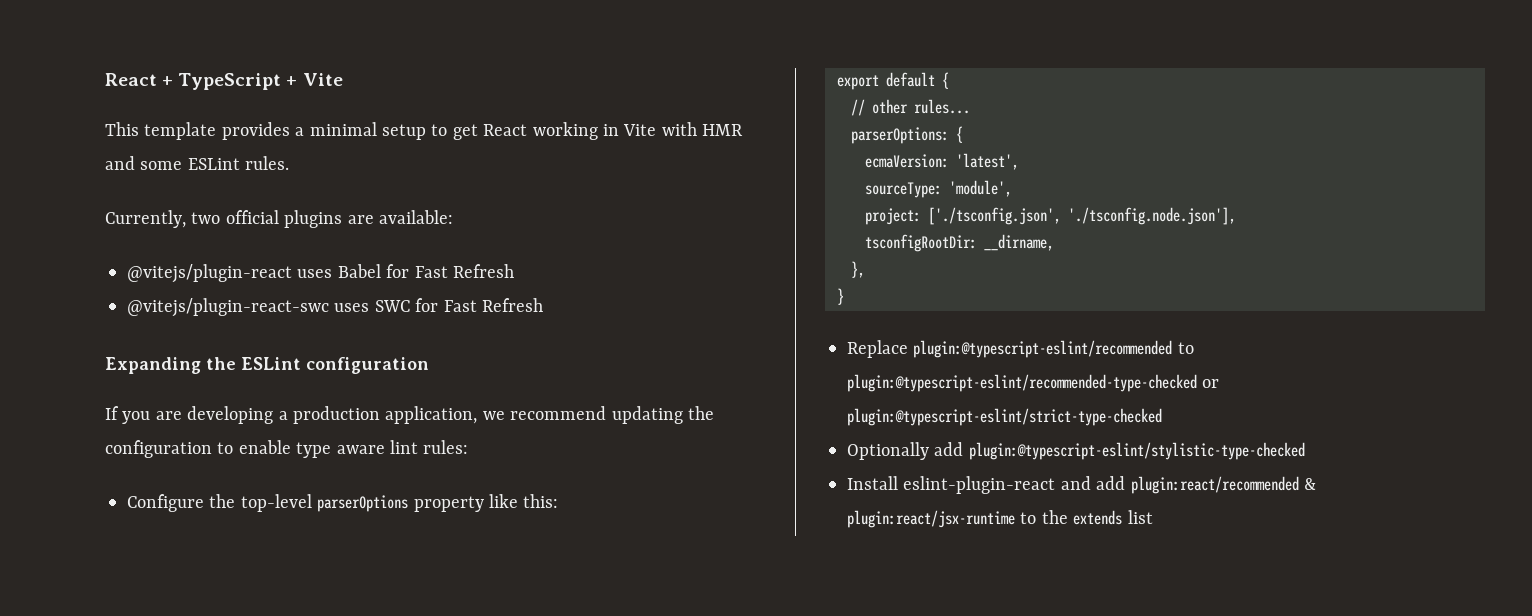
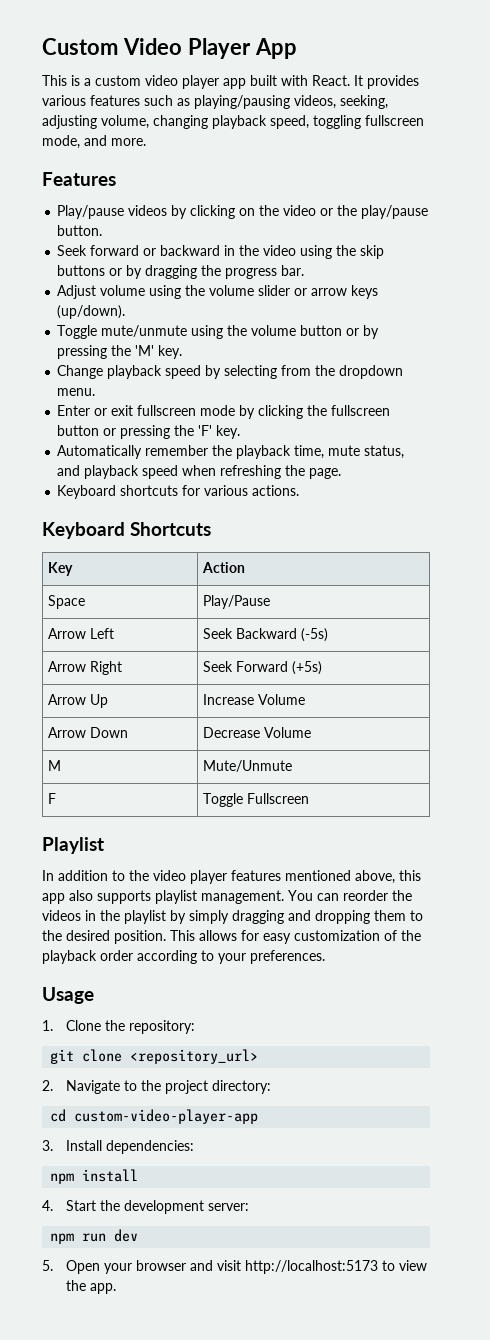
[105,73,343,90] [105,122,744,140] [105,156,290,170] [105,210,453,228] [127,264,514,283] [127,298,543,317] [105,357,429,374] [105,406,714,424] [105,440,469,458] [127,494,559,512] [837,72,949,90] [851,99,970,116] [851,126,963,144] [865,153,1019,170] [865,180,1012,198] [865,207,1236,225] [865,234,1054,252] [851,261,865,278] [837,288,844,305] [847,340,1194,358] [847,374,1220,392] [847,408,1162,426] [847,442,1305,460] [847,476,1316,494] [847,510,1153,528] React + TypeScript + Vite // This template provides a minimal setup to get React working in Vite with HMR and some ESLint rules. // Currently, two official plugins are available: // @vitejs/plugin-react uses Babel for Fast Refresh // @vitejs/plugin-react-swc uses SWC for Fast Refresh // Expanding the ESLint configuration // If you are developing a production application, we recommend updating the configuration to enable type aware lint rules: // Configure the top-level parserOptions property like this: // export default { // // other rules... // parserOptions: { // ecmaVersion: 'latest', // sourceType: 'module', // project: ['./tsconfig.json', './tsconfig.node.json'], // tsconfigRootDir: __dirname, // }, // } // Replace plugin:@typescript-eslint/recommended to plugin:@typescript-eslint/recommended-type-checked or plugin:@typescript-eslint/strict-type-checked // Optionally add plugin:@typescript-eslint/stylistic-type-checked // Install eslint-plugin-react and add plugin:react/recommended & plugin:react/jsx-runtime to the extends list -> [42,38,297,59] [42,75,419,89] [42,95,388,109] [42,115,424,129] [42,135,146,149] [42,172,116,186] [57,205,429,219] [57,225,103,236] [57,245,385,259] [57,265,305,279] [57,285,379,299] [57,305,126,319] [57,325,380,339] [57,345,183,359] [57,365,404,379] [57,388,96,396] [57,405,391,419] [57,425,241,439] [57,445,405,459] [57,465,342,479] [57,485,300,499] [42,522,212,539] [48,562,74,576] [202,562,246,573] [48,595,86,609] [203,595,271,609] [48,628,115,639] [203,628,329,642] [48,661,123,675] [203,661,323,675] [48,694,109,708] [203,694,306,705] [48,727,129,738] [203,727,312,738] [48,760,62,771] [203,760,293,772] [48,793,57,804] [203,793,310,807] [42,837,104,854] [42,870,421,884] [42,890,412,904] [42,910,423,924] [42,930,421,944] [42,950,325,964] [42,987,94,1004] [42,1020,195,1034] [50,1049,259,1064] [42,1080,271,1094] [50,1109,259,1124] [42,1140,194,1154] [50,1169,139,1184] [42,1200,249,1214] [50,1229,139,1244] [42,1260,427,1274] [65,1280,116,1294] Custom Video Player App // This is a custom video player app built with React. It provides various features such as playing/pausing videos, seeking, adjusting volume, changing playback speed, toggling fullscreen mode, and more. // Features // Play/pause videos by clicking on the video or the play/pause button. // Seek forward or backward in the video using the skip buttons or by dragging the progress bar. // Adjust volume using the volume slider or arrow keys (up/down). // Toggle mute/unmute using the volume button or by pressing the 'M' key. // Change playback speed by selecting from the dropdown menu. // Enter or exit fullscreen mode by clicking the fullscreen button or pressing the 'F' key. // Automatically remember the playback time, mute status, and playback speed when refreshing the page. // Keyboard shortcuts for various actions. // Keyboard Shortcuts // Key | Action // Space | Play/Pause // Arrow Left | Seek Backward (-5s) // Arrow Right | Seek Forward (+5s) // Arrow Up | Increase Volume // Arrow Down | Decrease Volume // M | Mute/Unmute // F | Toggle Fullscreen // Playlist // In addition to the video player features mentioned above, this app also supports playlist management. You can reorder the videos in the playlist by simply dragging and dropping them to the desired position. This allows for easy customization of the playback order according to your preferences. // Usage // 1. Clone the repository: // git clone <repository_url> // 2. Navigate to the project directory: // cd custom-video-player-app // 3. Install dependencies: // npm install // 4. Start the development server: // npm run dev // 5. Open your browser and visit http://localhost:5173 to view the app.

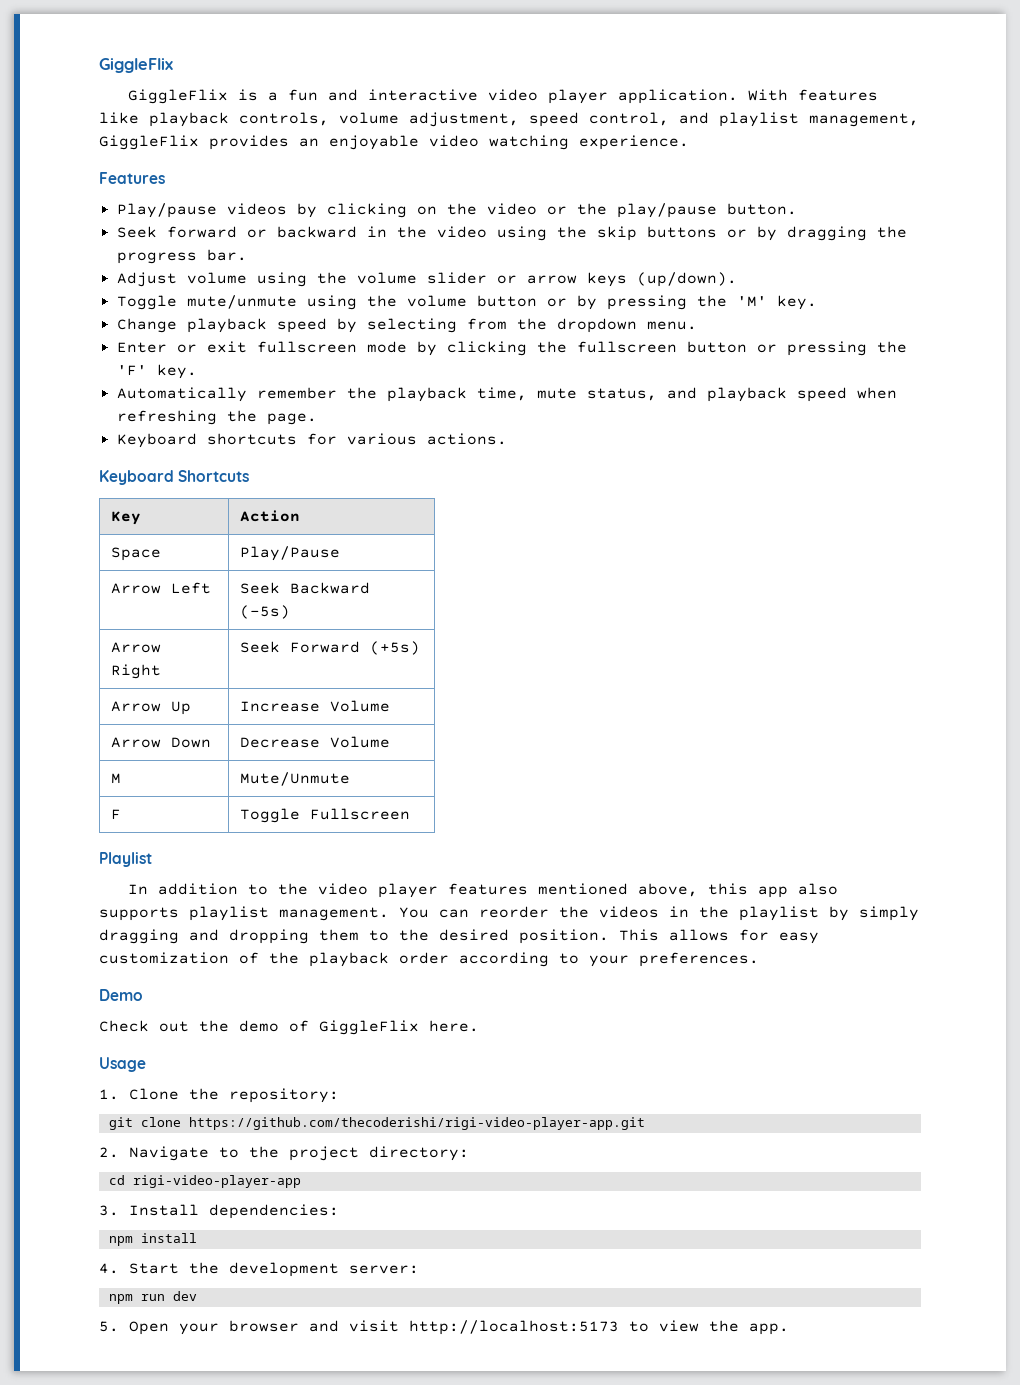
[42,38,297,59] [42,75,419,89] [42,95,388,109] [42,115,424,129] [42,135,146,149] Custom Video Player App // This is a custom video player app built with React. It provides various features such as playing/pausing videos, seeking, adjusting volume, changing playback speed, toggling fullscreen mode, and more. -> [99,58,173,73] [128,89,879,104] [99,112,919,127] [99,135,689,150] GiggleFlix // GiggleFlix is a fun and interactive video player application. With features like playback controls, volume adjustment, speed control, and playlist management, GiggleFlix provides an enjoyable video watching experience.
(325, 957) none -> [99,989,143,1001] [99,1020,479,1035] // Demo // Check out the demo of GiggleFlix here.
[130,1049,259,1064] <repository_url> -> [188,1117,645,1130] https://github.com/thecoderishi/rigi-video-player-app.git
[74,1109,259,1124] custom-video-player-app -> [132,1175,301,1188] rigi-video-player-app

